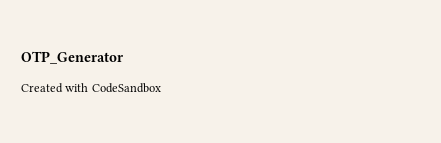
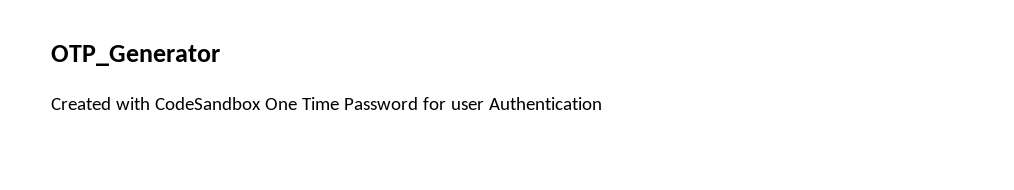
(161, 88) none -> [264,97,602,110] One Time Password for user Authentication

